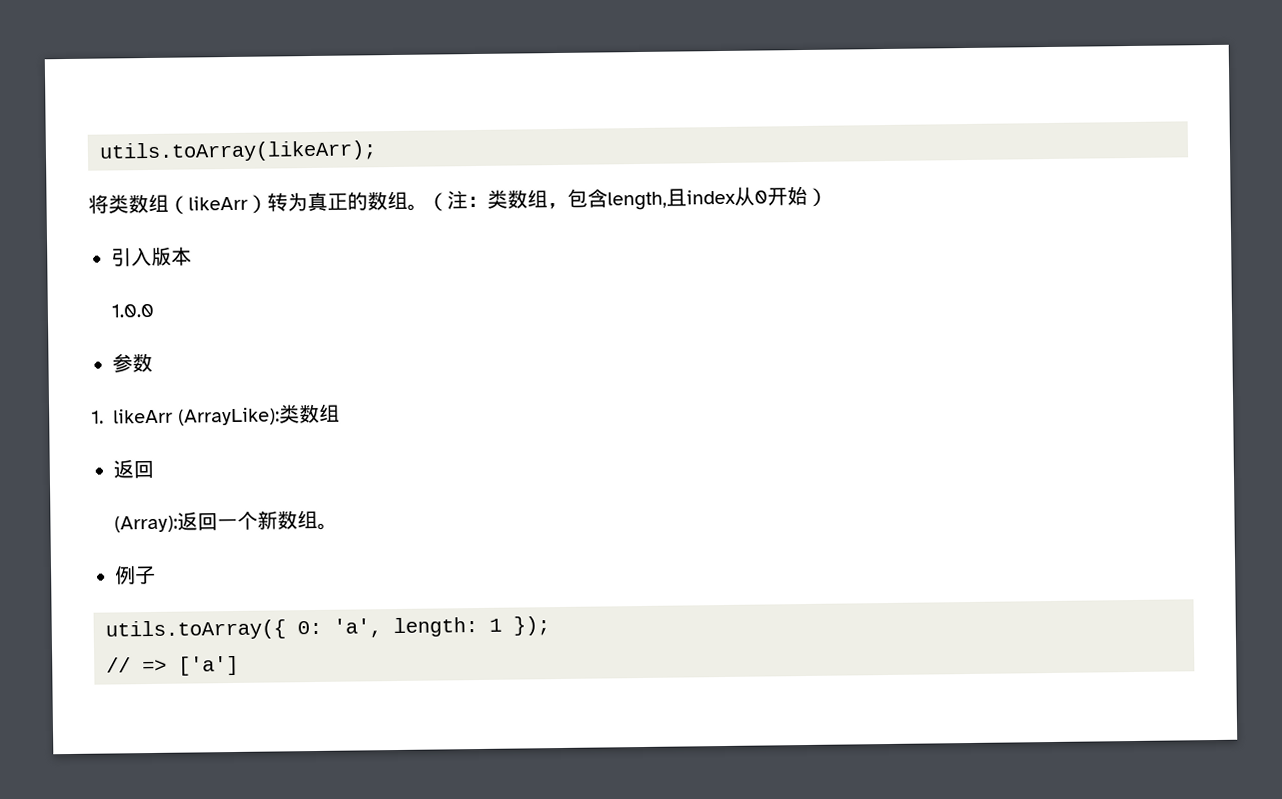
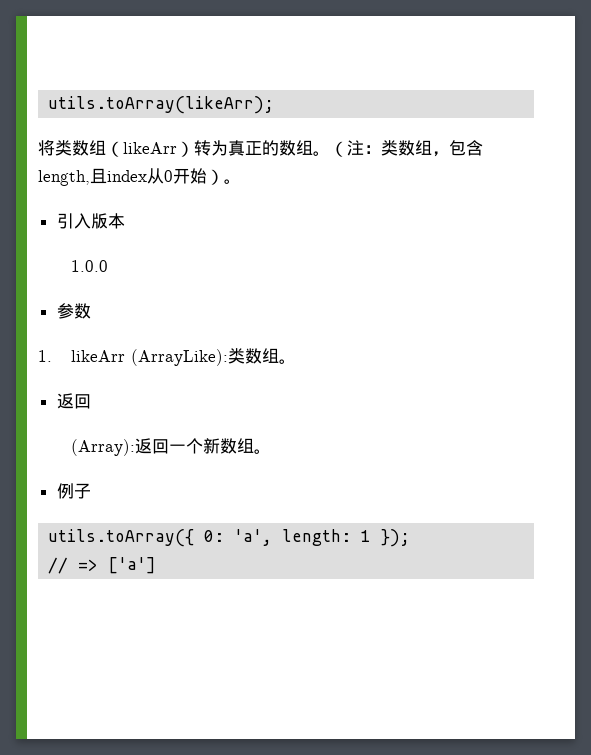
(828, 197) none -> [224,179,241,184] 。
(341, 413) none -> [278,359,296,364] 。

